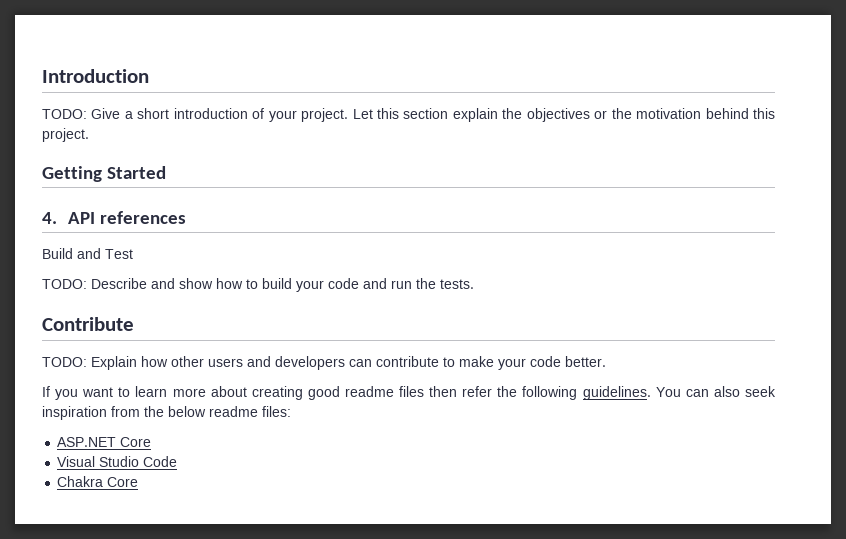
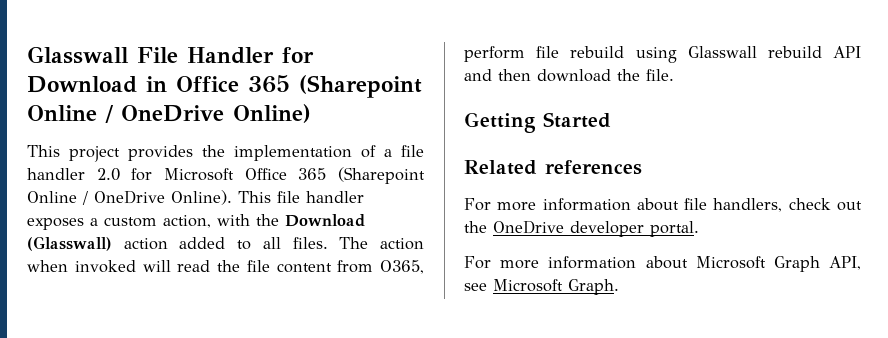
[42,69,149,83] [42,108,776,122] [42,128,89,142] Introduction // TODO: Give a short introduction of your project. Let this section explain the objectives or the motivation behind this project. -> [27,46,314,64] [27,75,422,98] [27,104,311,123] [27,145,424,162] [27,167,425,184] [27,190,364,205] [27,214,365,230] [27,236,425,251] [27,260,424,274] [464,46,861,63] [464,69,674,82] Glasswall File Handler for Download in Office 365 (Sharepoint Online / OneDrive Online) // This project provides the implementation of a file handler 2.0 for Microsoft Office 365 (Sharepoint Online / OneDrive Online). This file handler exposes a custom action, with the Download (Glasswall) action added to all files. The action when invoked will read the file content from O365, perform file rebuild using Glasswall rebuild API and then download the file.
[42,212,95,224] 4. API -> [464,160,537,175] Related
[42,248,133,259] [42,278,474,292] [42,317,134,331] [42,356,606,370] [42,386,776,400] [42,406,291,420] [57,437,152,447] [57,456,178,467] [57,476,139,487] Build and Test // TODO: Describe and show how to build your code and run the tests. // Contribute // TODO: Explain how other users and developers can contribute to make your code better. // If you want to learn more about creating good readme files then refer the following guidelines. You can also seek inspiration from the below readme files: // ASP.NET Core // Visual Studio Code // Chakra Core -> [464,198,862,212] [464,220,699,237] [464,256,861,272] [464,279,619,295] For more information about file handlers, check out the OneDrive developer portal. // For more information about Microsoft Graph API, see Microsoft Graph.

